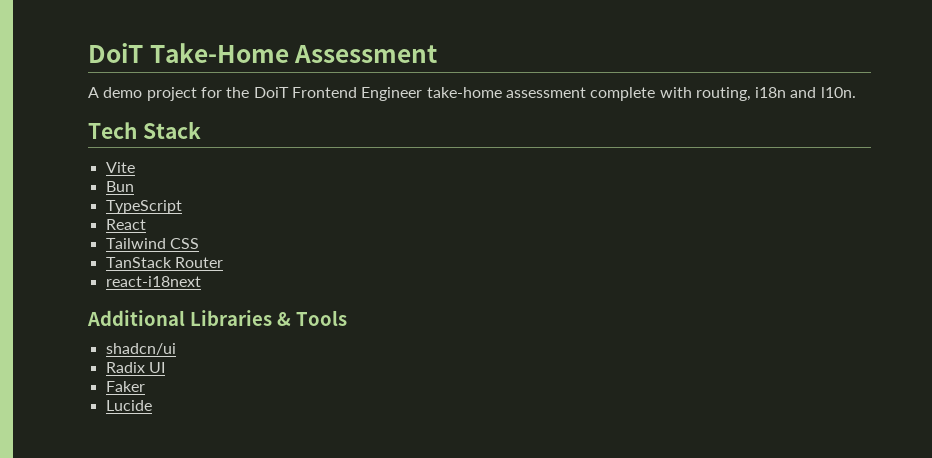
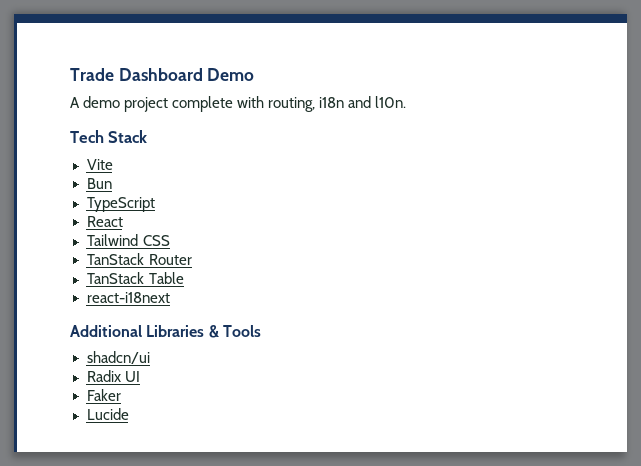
[88,43,438,63] DoiT Take-Home Assessment -> [70,68,255,81] Trade Dashboard Demo
[200,87,586,101] for the DoiT Frontend Engineer take-home assessment -> (169, 104) none
(223, 262) none -> [86,272,184,284] // TanStack Table

